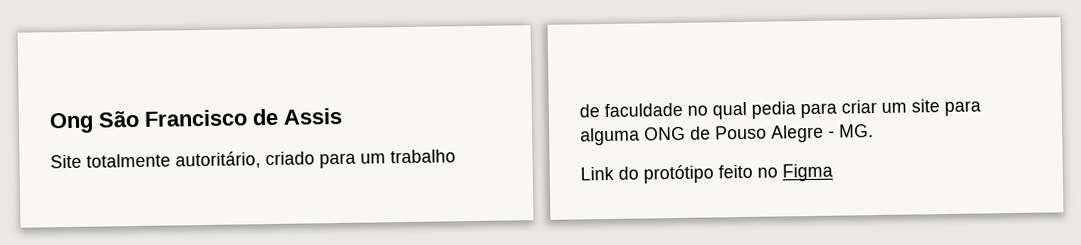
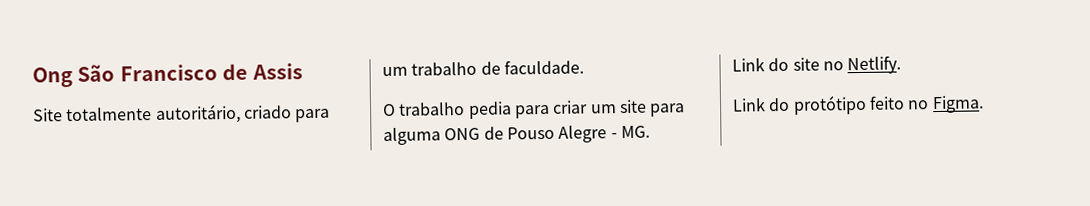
[604,101,747,120] faculdade no qual -> [503,59,584,75] [383,102,466,117] faculdade. // O trabalho
(874, 131) none -> [732,55,902,75] // Link do site no Netlify.
[782,163,833,182] Figma -> [931,95,984,114] Figma.

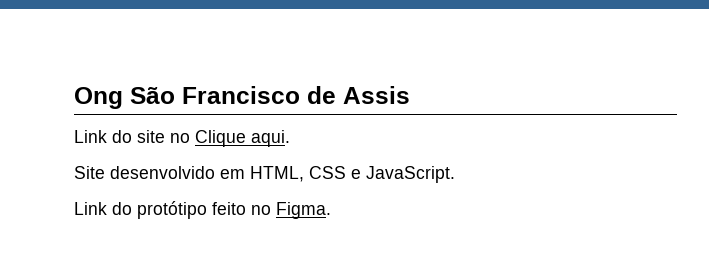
[33,103,331,124] [382,59,584,77] [383,99,686,119] [383,125,650,146] [732,55,902,75] Site totalmente autoritário, criado para um trabalho de faculdade. // O trabalho pedia para criar um site para alguma ONG de Pouso Alegre - MG. // Link do site no Netlify. -> [74,130,290,147] [74,166,455,183] Link do site no Clique aqui. // Site desenvolvido em HTML, CSS e JavaScript.

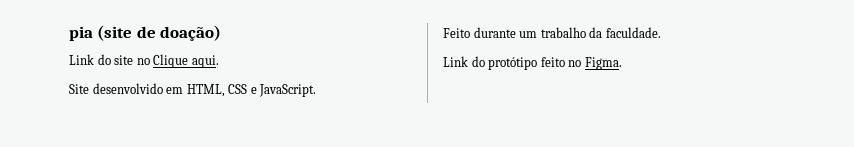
[74,86,410,109] Ong São Francisco de Assis -> [69,25,222,41] pia (site de doação)
(455, 174) none -> [443,27,661,38] // Feito durante um trabalho da faculdade.

